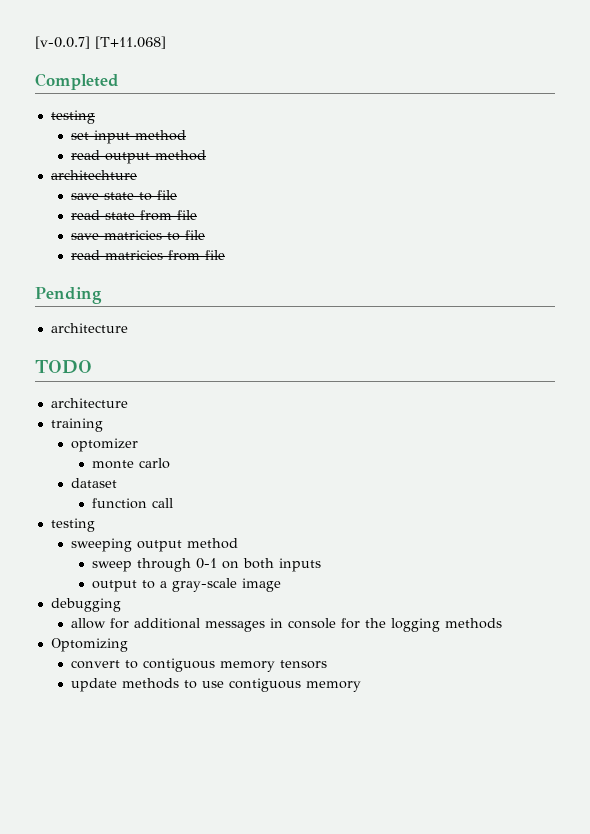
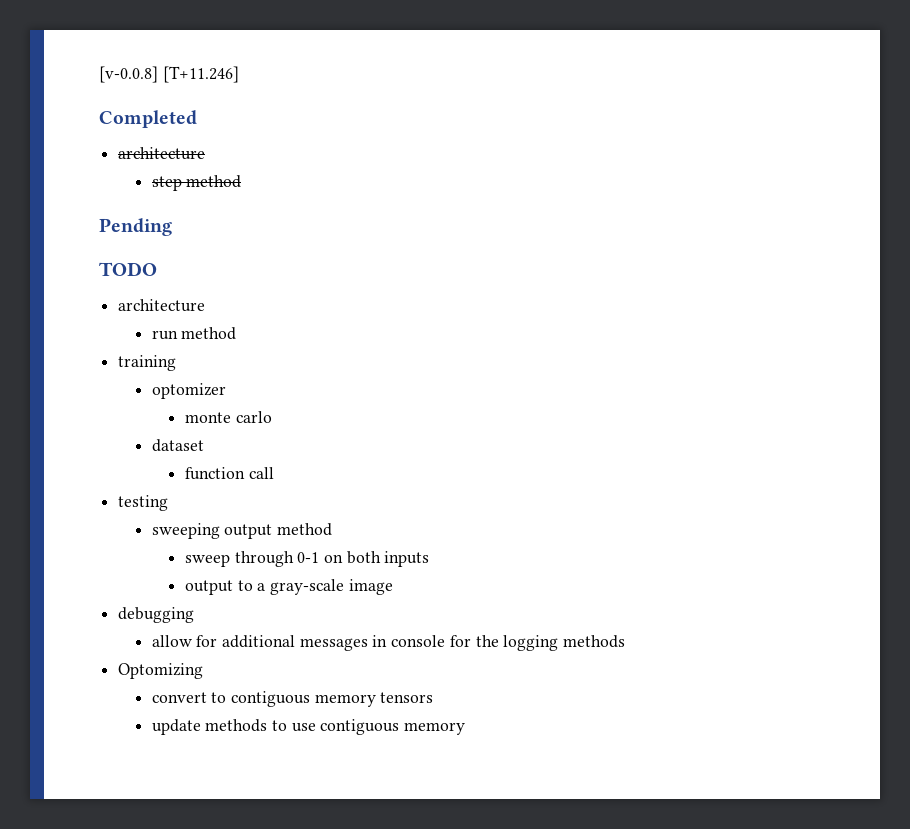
[35,36,166,49] [v-0.0.7] [T+11.068] -> [99,66,239,83] [v-0.0.8] [T+11.246]
[50,110,95,124] [71,130,187,144] [71,150,207,164] [50,170,137,180] [71,190,178,201] [71,210,198,221] [71,230,206,241] [71,250,226,261] testing // set input method // read output method // architechture // save state to file // read state from file // save matricies to file // read matricies from file -> [118,147,206,160] [151,175,242,191] architecture // step method
[50,323,128,333] // architecture -> (172, 227) none
(128, 403) none -> [151,327,237,340] // run method

